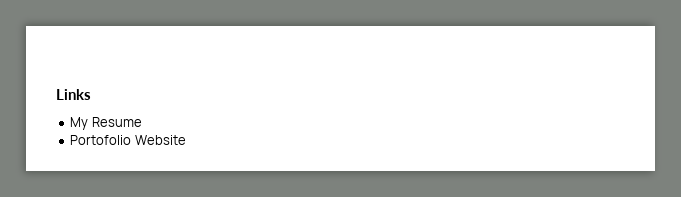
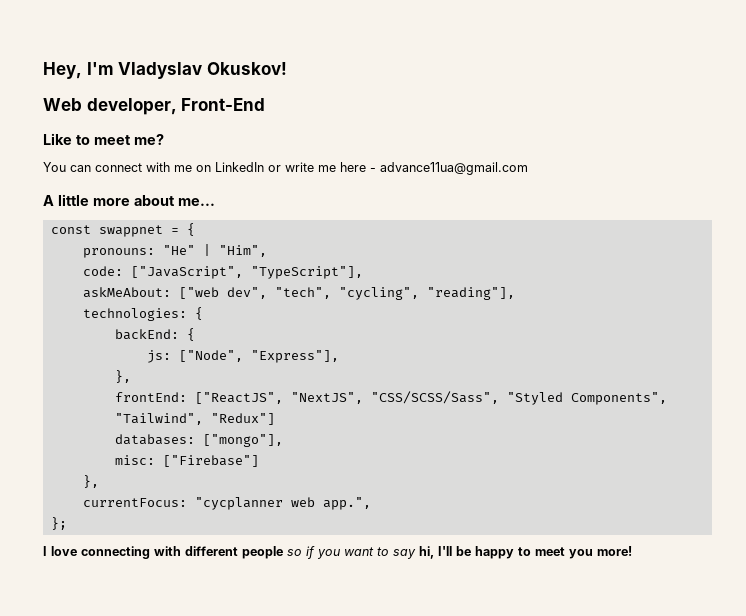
[56,89,91,100] [70,117,142,130] [70,135,186,145] Links // My Resume // Portofolio Website -> [43,62,287,79] [43,98,266,115] [43,133,164,145] [43,162,528,175] [43,194,215,206] [50,223,195,237] [82,244,267,258] [82,266,363,279] [82,287,515,300] [82,307,203,321] [114,328,195,341] [146,350,339,363] [114,370,131,383] [114,391,667,405] [114,413,275,425] [114,434,283,447] [114,455,259,467] [82,475,99,488] [82,497,371,510] [50,517,67,530] [43,546,632,559] Hey, I'm Vladyslav Okuskov! // Web developer, Front-End // Like to meet me? // You can connect with me on LinkedIn or write me here - advance11ua@gmail.com // A little more about me... // const swappnet = { // pronouns: "He" | "Him", // code: ["JavaScript", "TypeScript"], // askMeAbout: ["web dev", "tech", "cycling", "reading"], // technologies: { // backEnd: { // js: ["Node", "Express"], // }, // frontEnd: ["ReactJS", "NextJS", "CSS/SCSS/Sass", "Styled Components", "Tailwind", "Redux"] // databases: ["mongo"], // misc: ["Firebase"] // }, // currentFocus: "cycplanner web app.", // }; // I love connecting with different people so if you want to say hi, I'll be happy to meet you more!

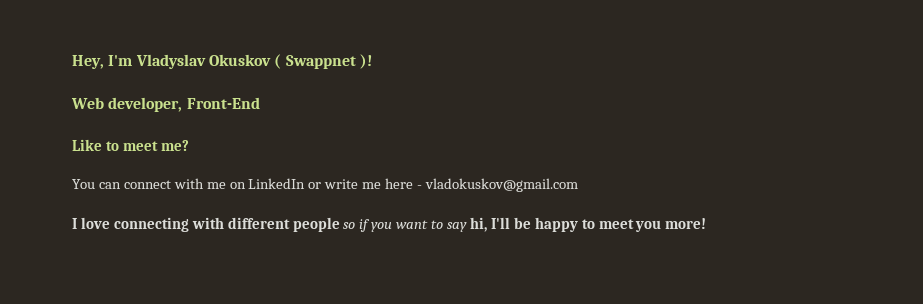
[206,62,287,75] Okuskov! -> [208,54,372,69] Okuskov ( Swappnet )!
[380,162,528,175] [43,194,215,206] [50,223,195,237] [82,244,267,258] [82,266,363,279] [82,287,515,300] [82,307,203,321] [114,328,195,341] [146,350,339,363] [114,370,131,383] [114,391,667,405] [114,413,275,425] [114,434,283,447] [114,455,259,467] [82,475,99,488] [82,497,371,510] [50,517,67,530] advance11ua@gmail.com // A little more about me... // const swappnet = { // pronouns: "He" | "Him", // code: ["JavaScript", "TypeScript"], // askMeAbout: ["web dev", "tech", "cycling", "reading"], // technologies: { // backEnd: { // js: ["Node", "Express"], // }, // frontEnd: ["ReactJS", "NextJS", "CSS/SCSS/Sass", "Styled Components", "Tailwind", "Redux"] // databases: ["mongo"], // misc: ["Firebase"] // }, // currentFocus: "cycplanner web app.", // }; -> [424,178,578,192] vladokuskov@gmail.com

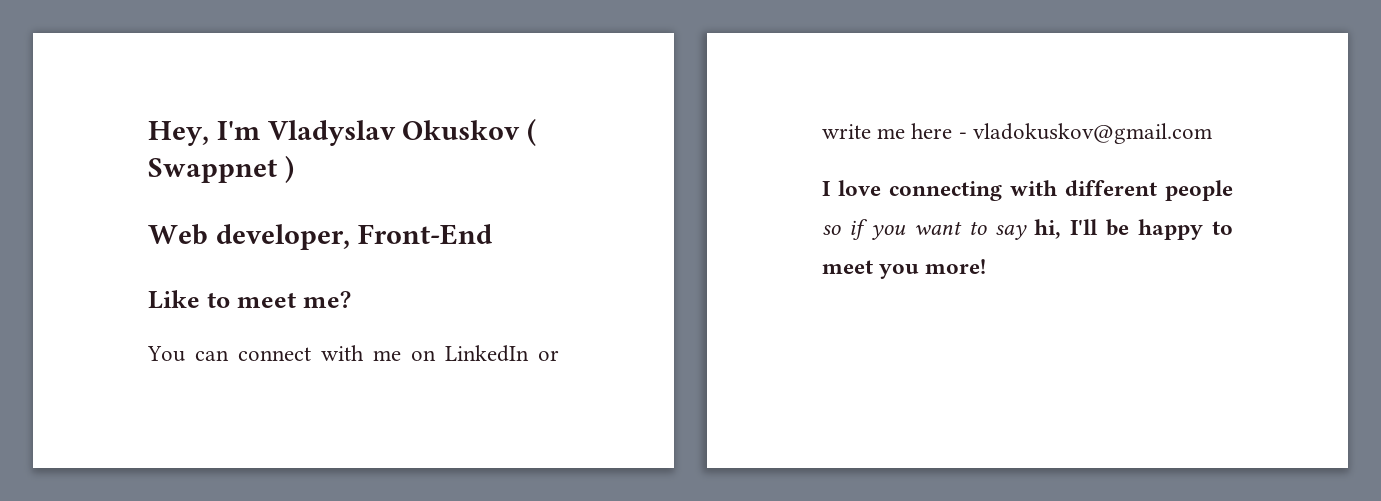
[359,54,372,69] )! -> [284,155,294,183] )

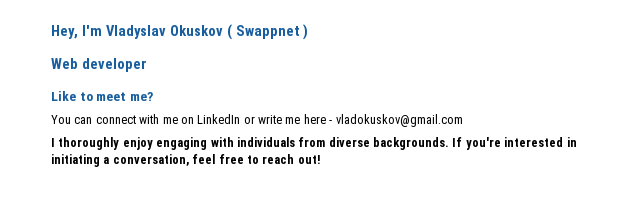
[215,224,492,250] developer, Front-End -> [81,58,147,72] developer
[838,180,1233,201] [822,219,1233,240] [822,259,987,279] love connecting with different people so if you want to say hi, I'll be happy to meet you more! -> [58,137,577,150] [51,154,321,167] thoroughly enjoy engaging with individuals from diverse backgrounds. If you're interested in initiating a conversation, feel free to reach out!

